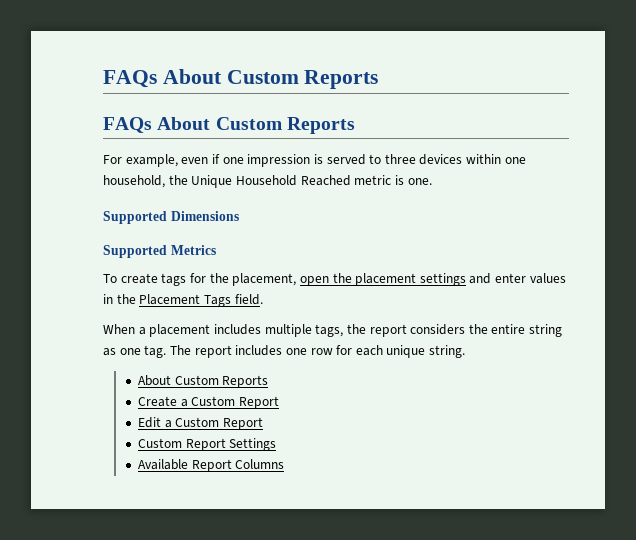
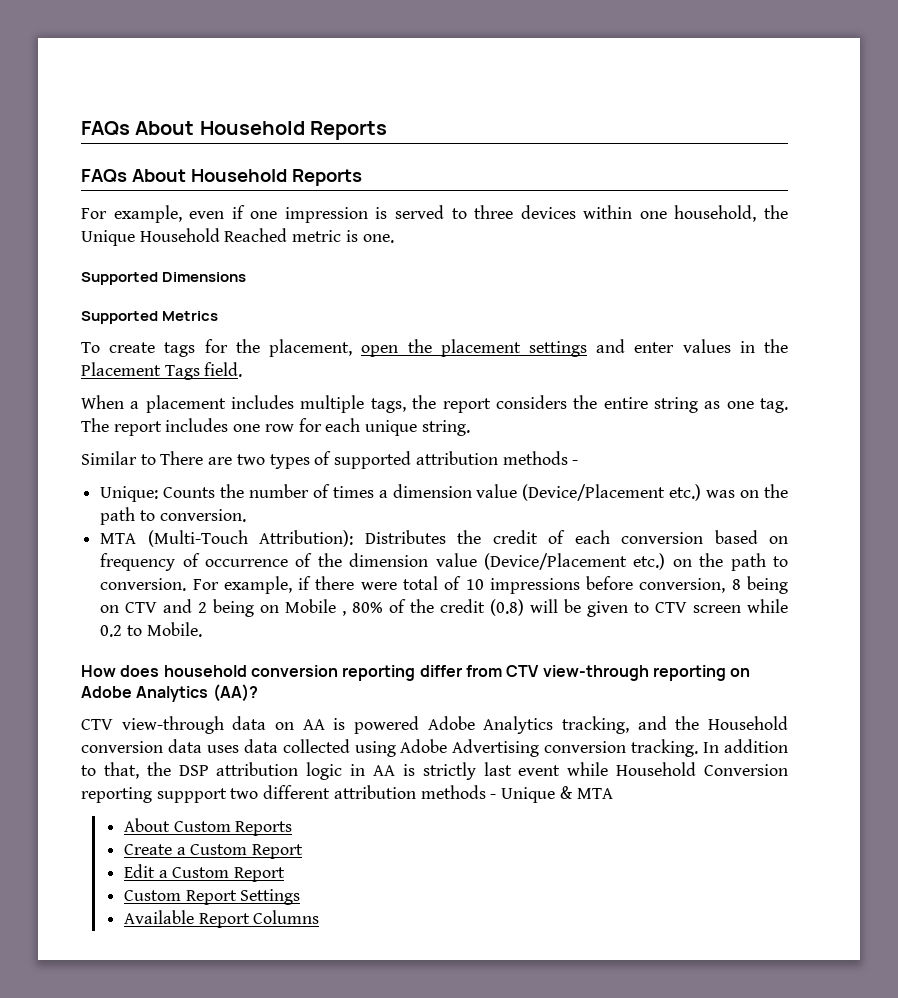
[103,69,299,88] FAQs About Custom -> [81,121,305,136] FAQs About Household
[215,117,282,130] Custom -> [190,169,287,182] Household
(466, 351) none -> [81,451,579,469] [100,484,789,502] [100,507,246,525] [100,530,789,547] [100,553,789,571] [100,576,789,594] [100,599,788,617] [100,622,202,637] [81,665,751,681] [81,684,258,702] [81,716,789,734] [81,739,788,757] [81,762,788,780] [81,785,613,803] // Similar to There are two types of supported attribution methods - // Unique: Counts the number of times a dimension value (Device/Placement etc.) was on the path to conversion. // MTA (Multi-Touch Attribution): Distributes the credit of each conversion based on frequency of occurrence of the dimension value (Device/Placement etc.) on the path to conversion. For example, if there were total of 10 impressions before conversion, 8 being on CTV and 2 being on Mobile , 80% of the credit (0.8) will be given to CTV screen while 0.2 to Mobile. // How does household conversion reporting differ from CTV view-through reporting on Adobe Analytics (AA)? // CTV view-through data on AA is powered Adobe Analytics tracking, and the Household conversion data uses data collected using Adobe Advertising conversion tracking. In addition to that, the DSP attribution logic in AA is strictly last event while Household Conversion reporting suppport two different attribution methods - Unique & MTA

